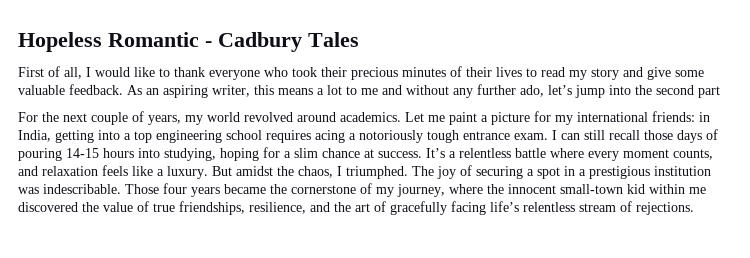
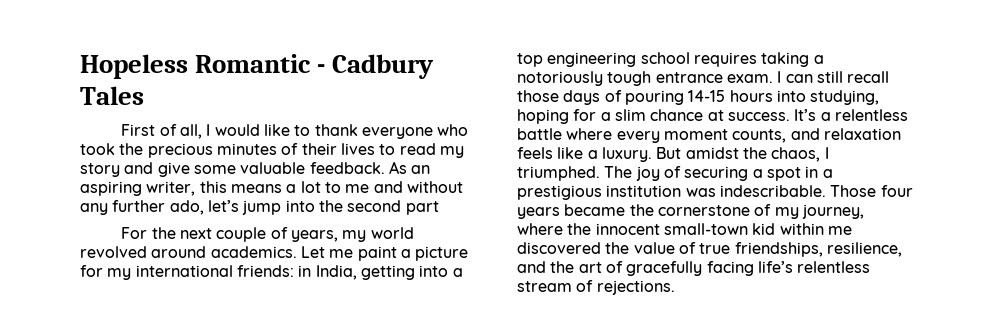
[321,67,347,77] their -> [119,143,144,155] the
[315,130,345,143] acing -> [761,52,810,67] taking

